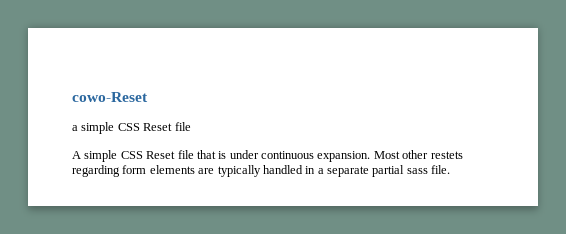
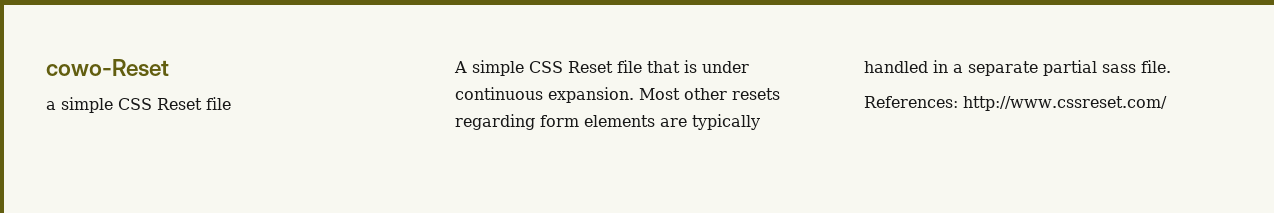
[430,151,463,159] restets -> [732,88,780,100] resets
(451, 169) none -> [864,96,1167,111] // References: http://www.cssreset.com/

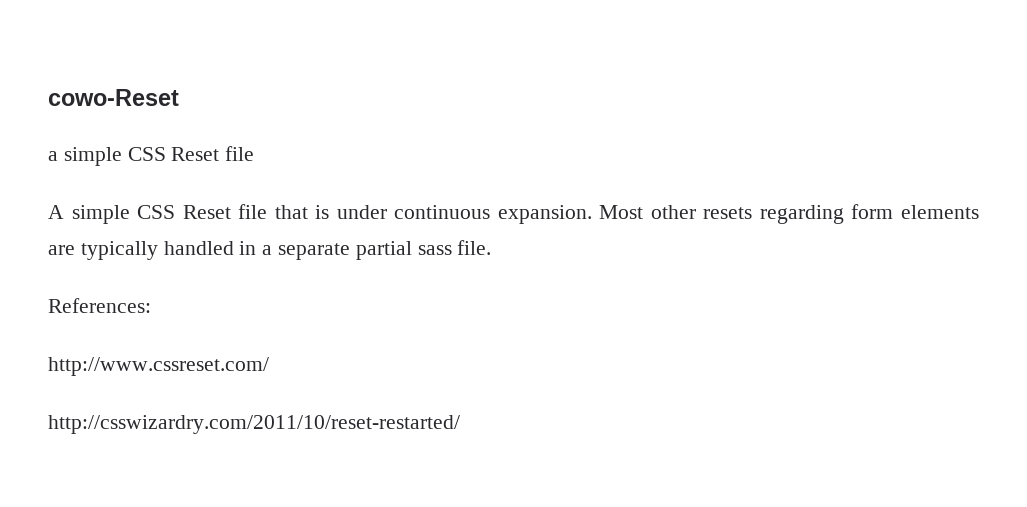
(958, 102) none -> (151, 305) //
(1167, 103) none -> [48,415,460,434] // http://csswizardry.com/2011/10/reset-restarted/

